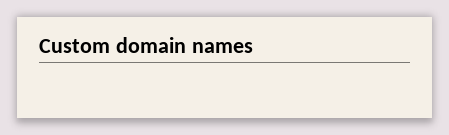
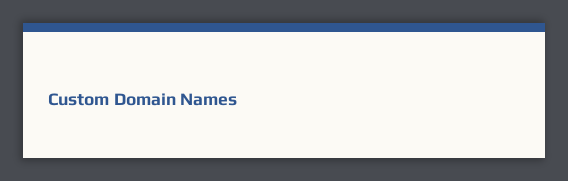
[115,37,253,53] domain names -> [113,93,238,106] Domain Names

